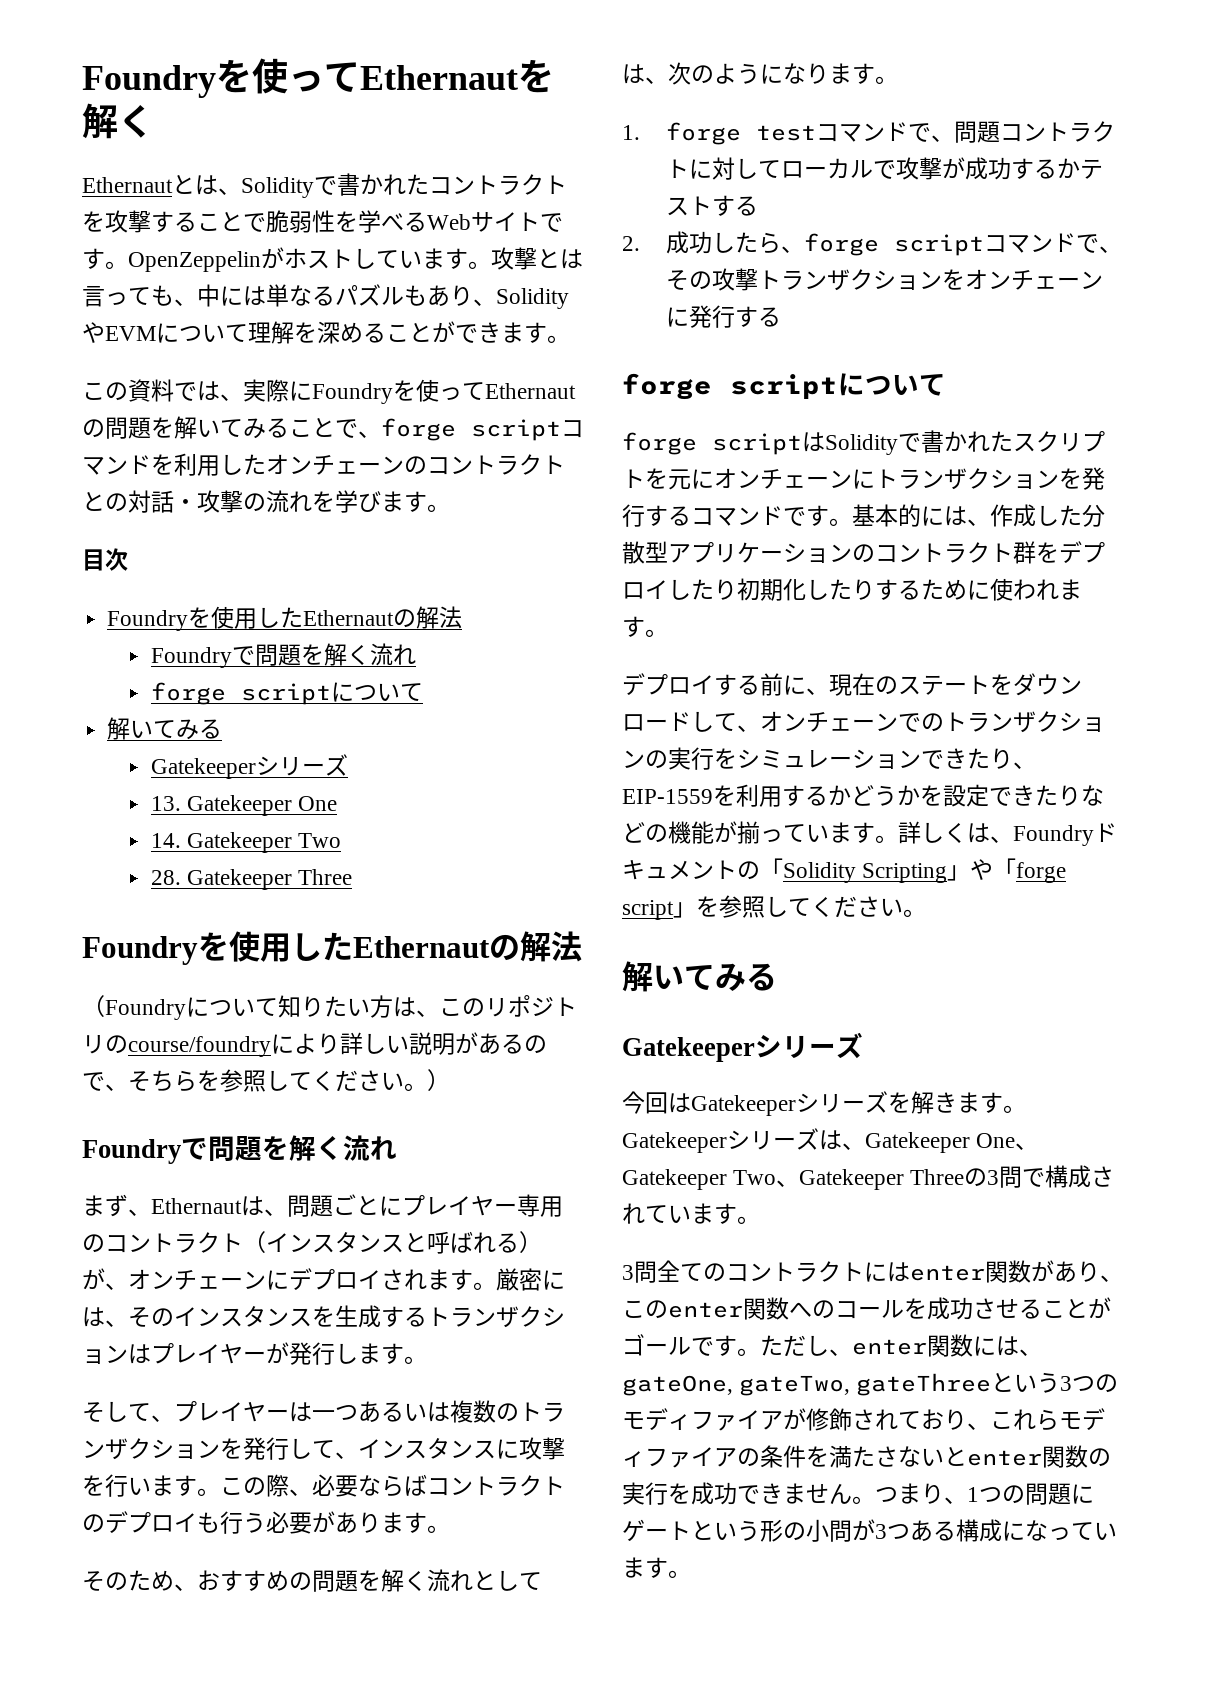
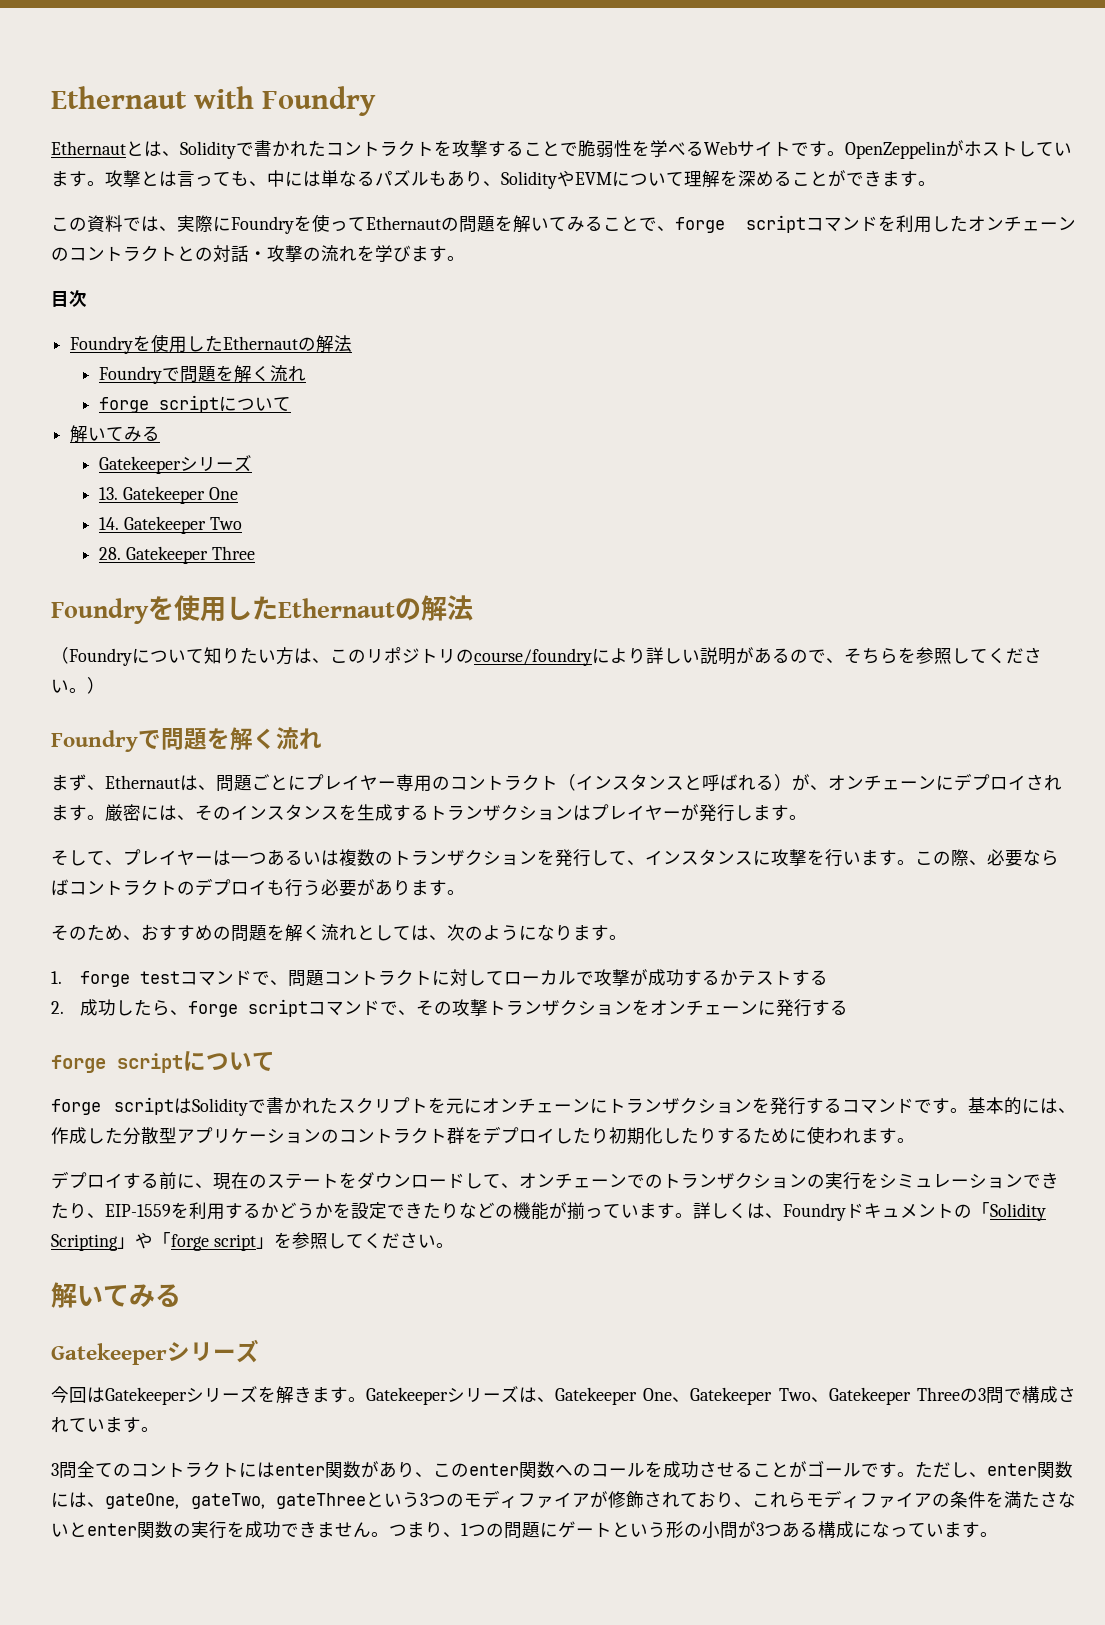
[82,58,554,98] [82,103,154,139] Foundryを使ってEthernautを解く -> [51,86,377,116] Ethernaut with Foundry

